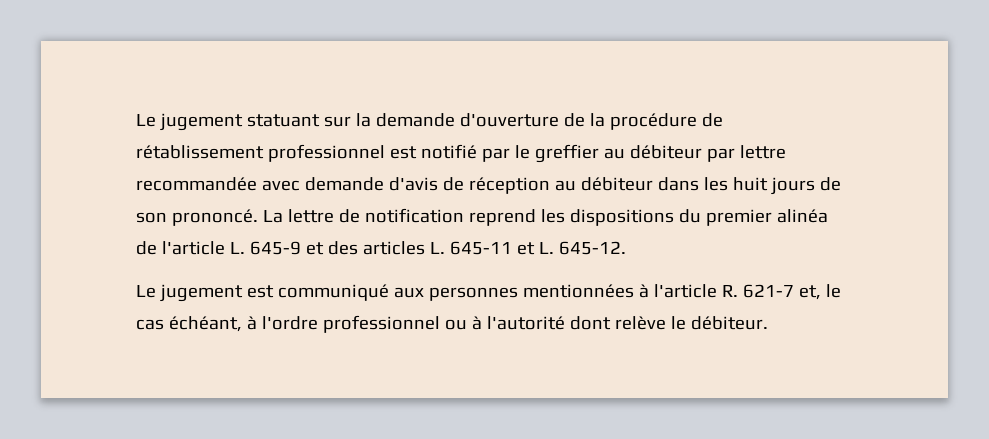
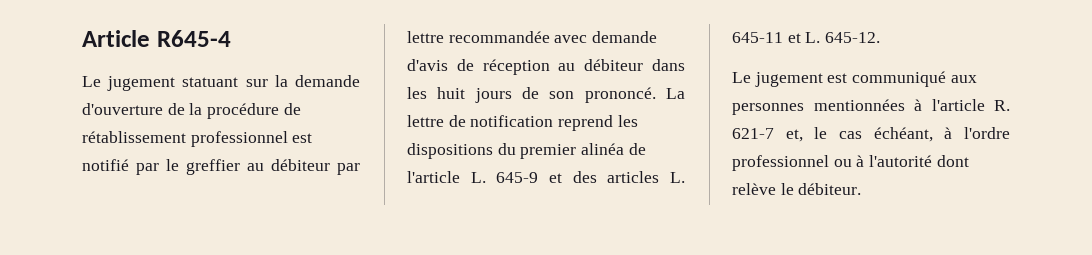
(136, 120) none -> [82,30,231,47] Article R645-4 //

